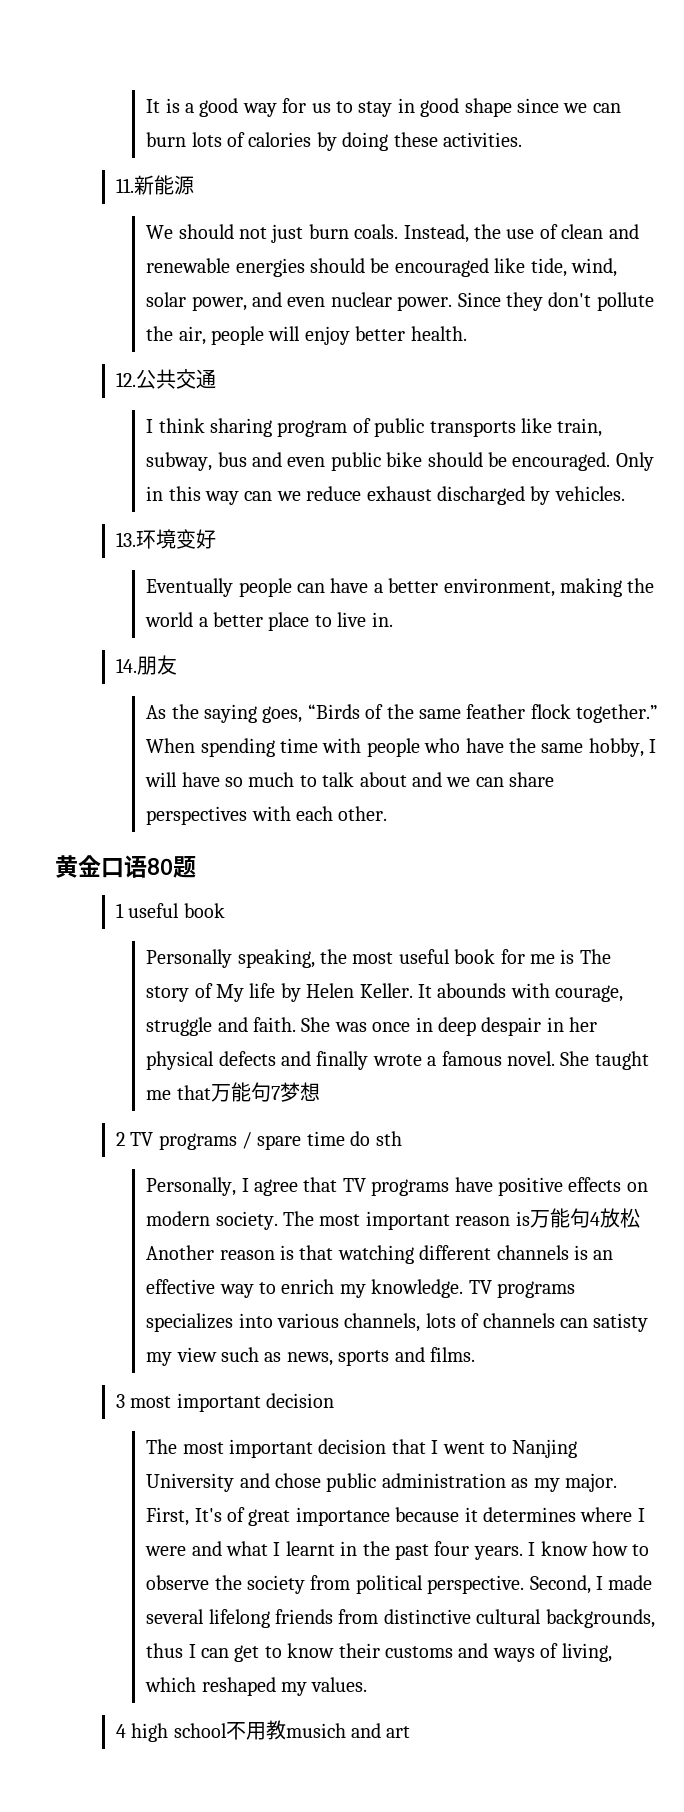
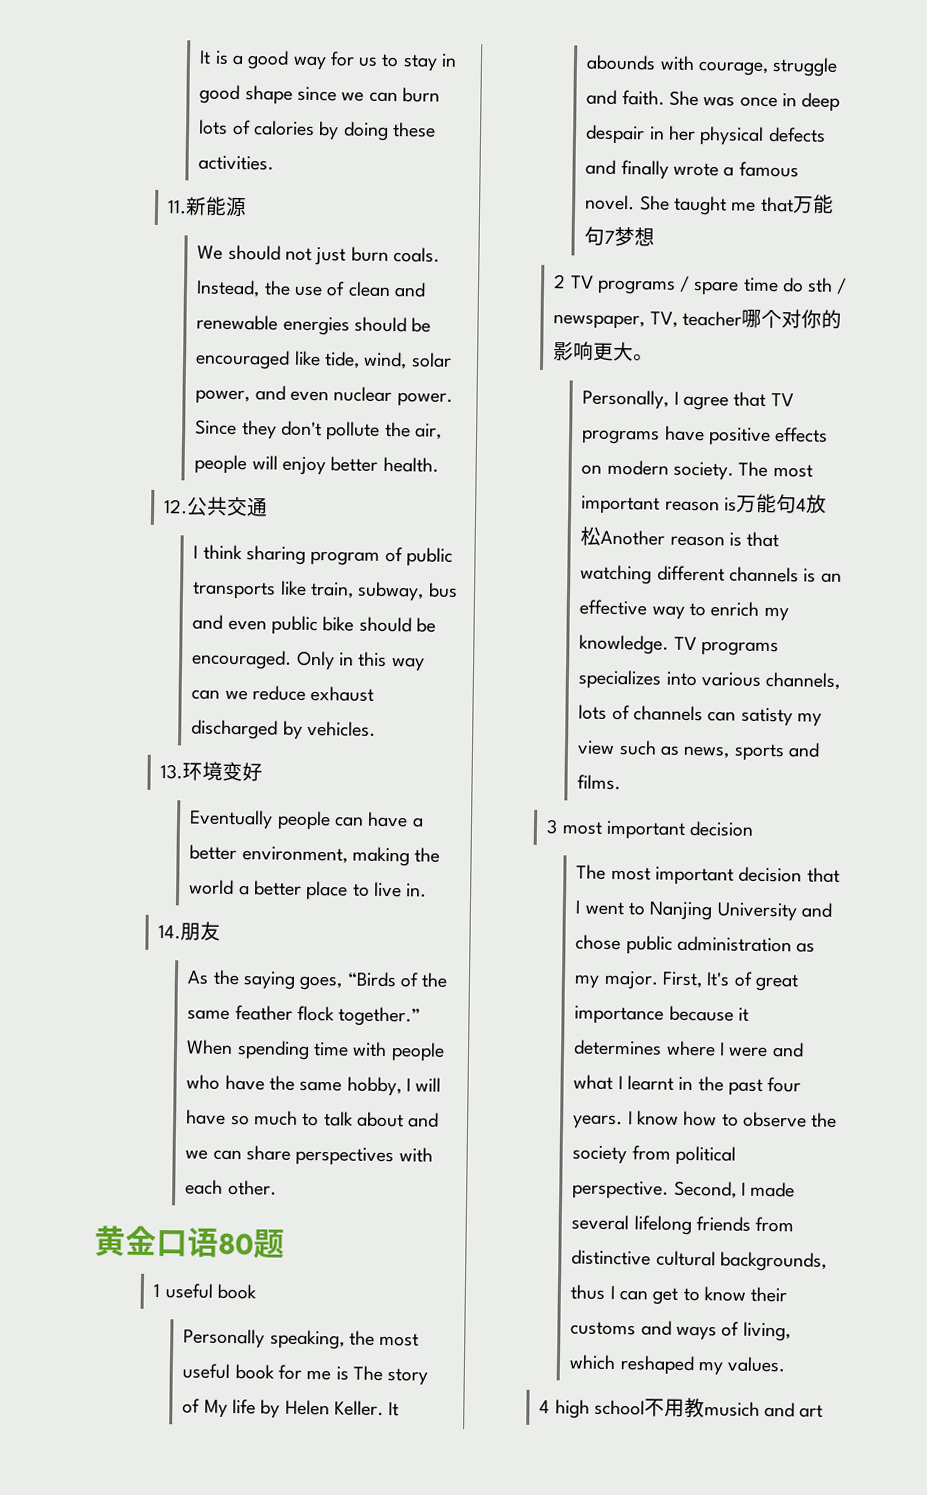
(402, 1138) none -> [836,277,848,294] [553,308,842,330] [553,341,655,362] / newspaper, TV, teacher哪个对你的影响更大。

